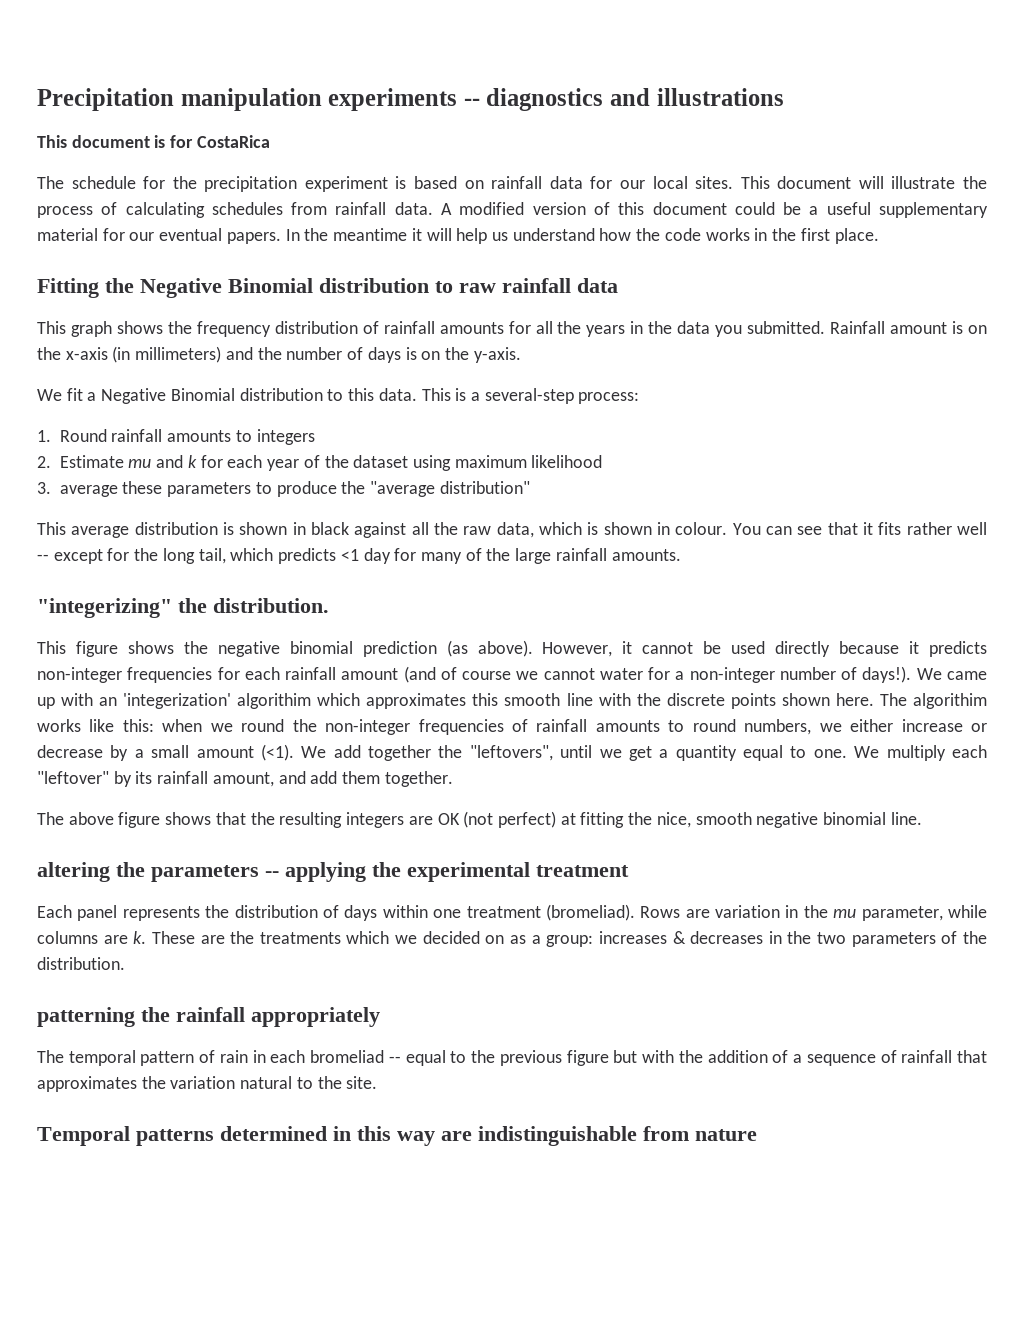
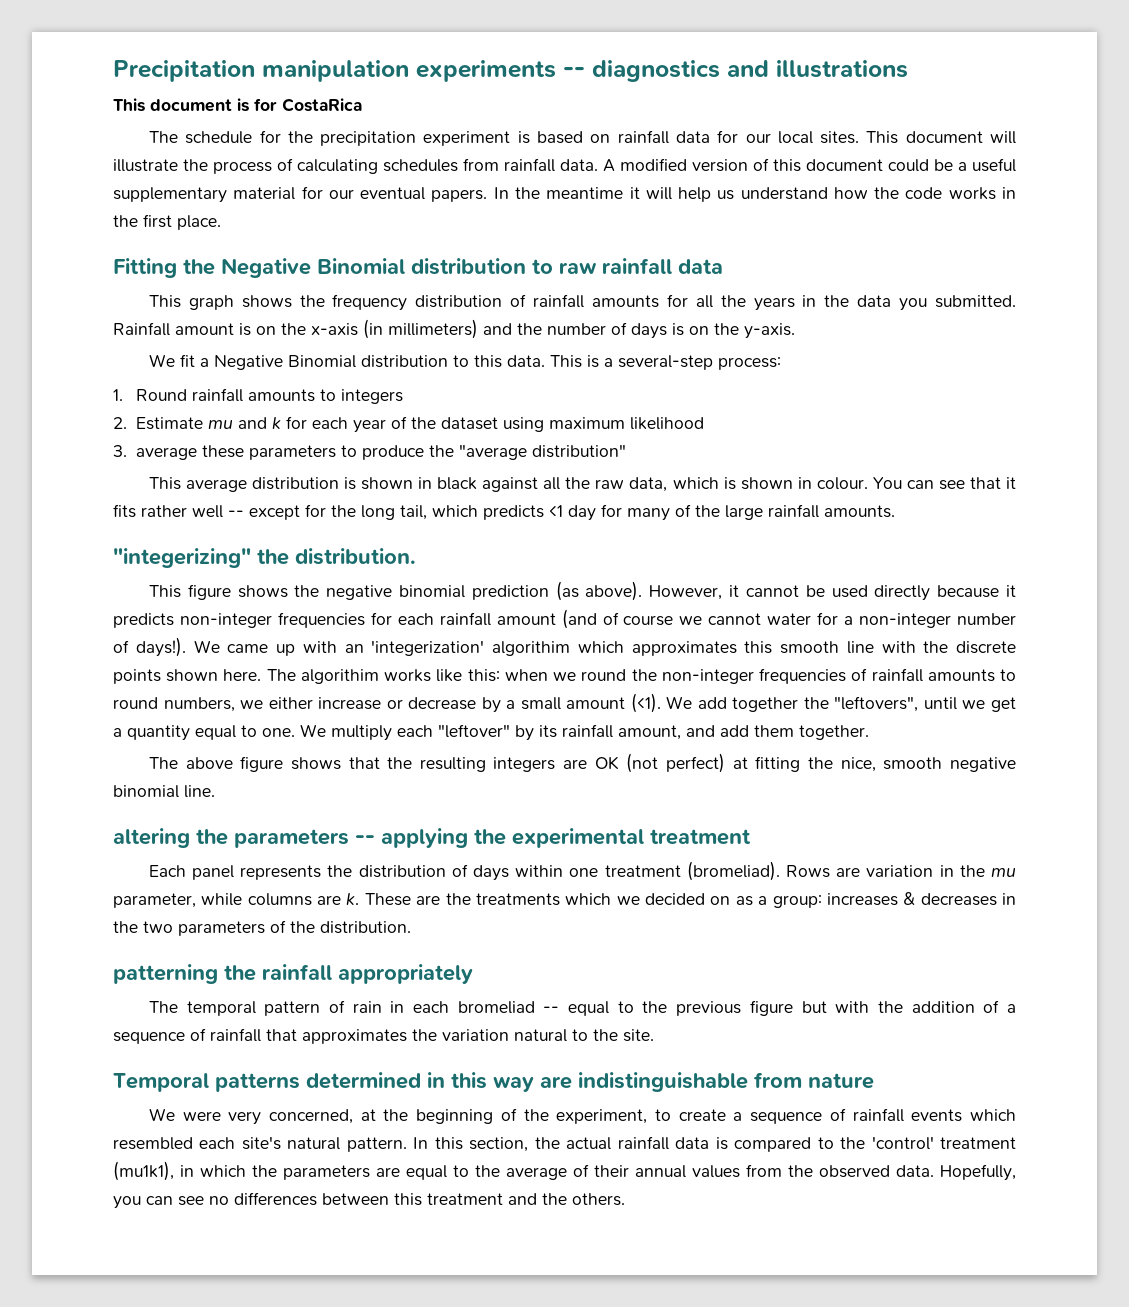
(757, 1135) none -> [148,1108,1016,1125] [113,1136,1017,1152] [113,1161,1016,1181] [113,1192,625,1209] // We were very concerned, at the beginning of the experiment, to create a sequence of rainfall events which resembled each site's natural pattern. In this section, the actual rainfall data is compared to the 'control' treatment (mu1k1), in which the parameters are equal to the average of their annual values from the observed data. Hopefully, you can see no differences between this treatment and the others.

